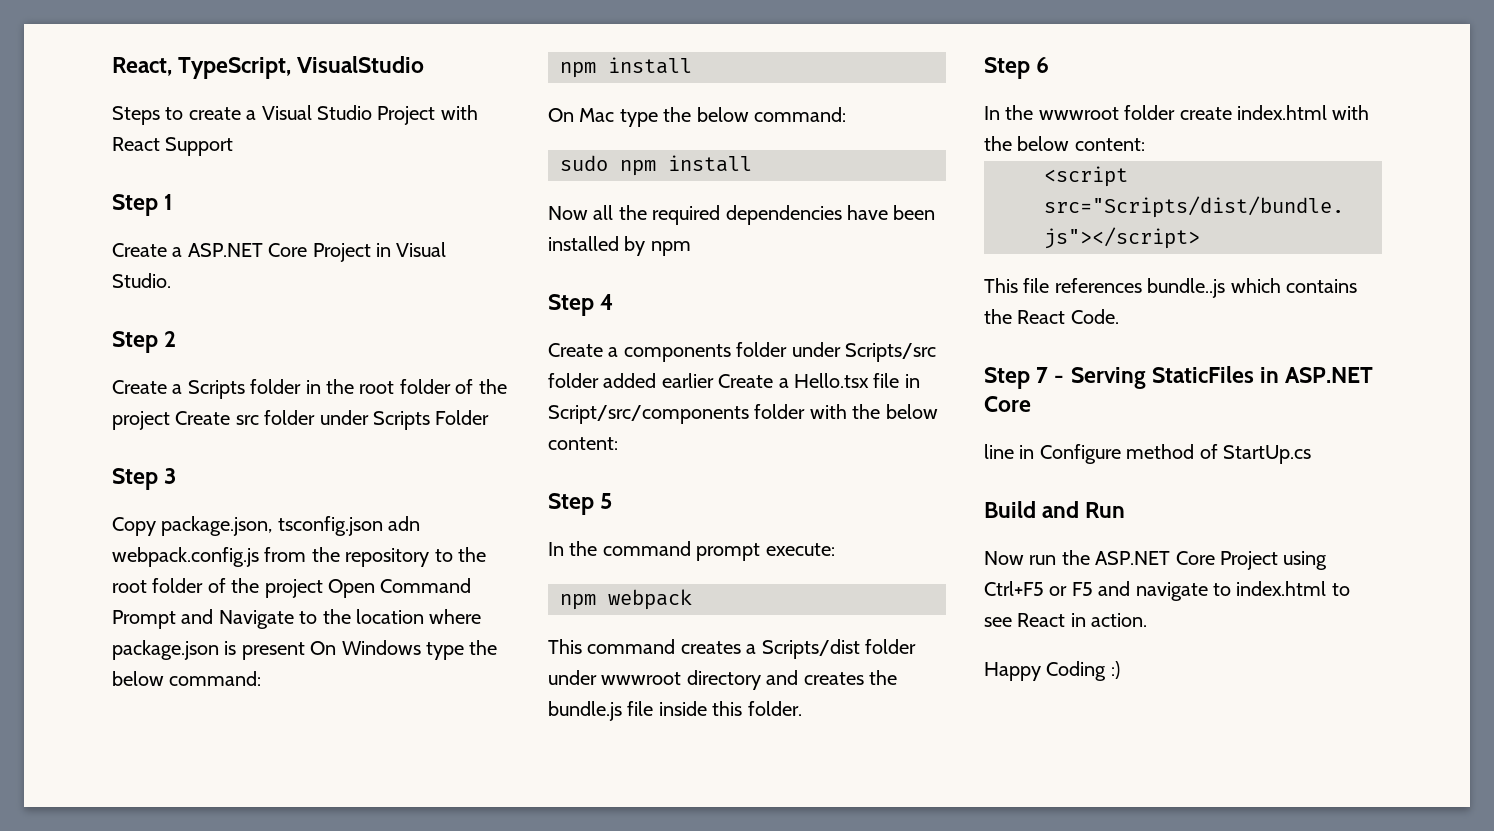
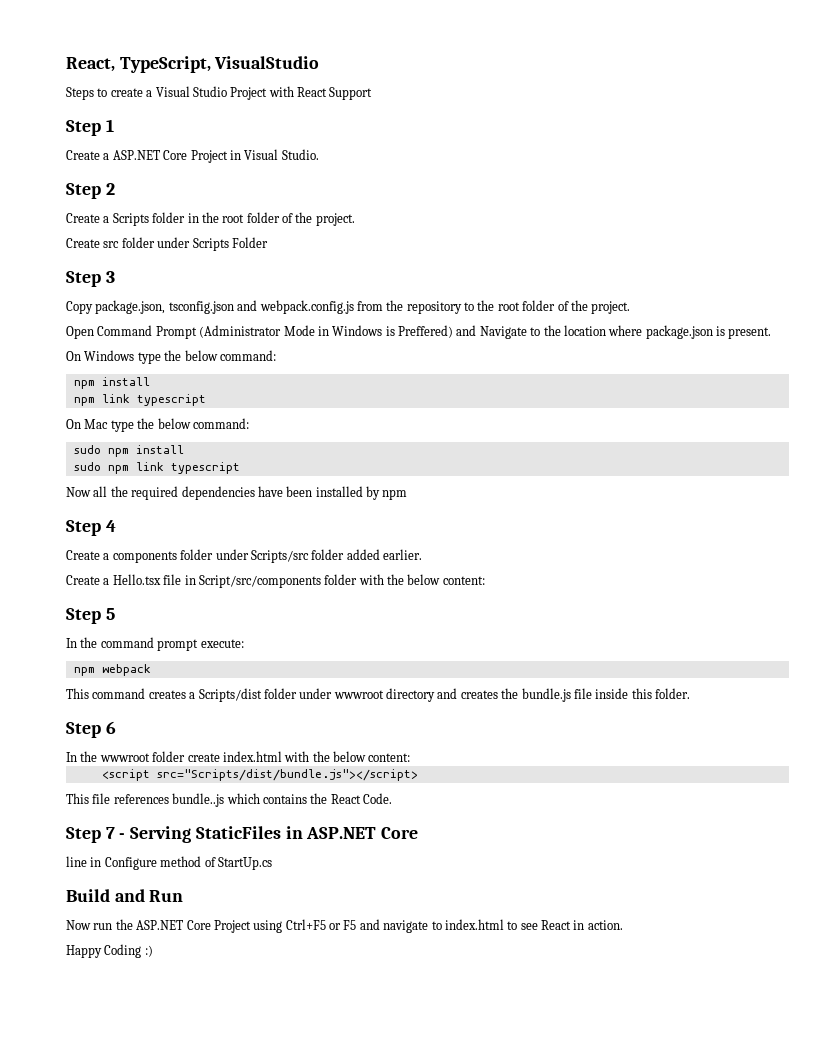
[112,411,170,430] project -> [315,213,355,226] project. //
[388,516,421,531] adn -> [237,300,258,311] and
[264,579,323,598] project -> [591,301,631,314] project. //
(176, 619) none -> [199,325,453,338] (Administrator Mode in Windows is Preffered)
[241,642,305,660] present -> [728,327,772,339] present. //
(692, 65) none -> [73,394,206,406] // npm link typescript
(752, 163) none -> [73,462,240,474] // sudo npm link typescript
[661,373,714,388] earlier -> [383,549,422,560] earlier. //

